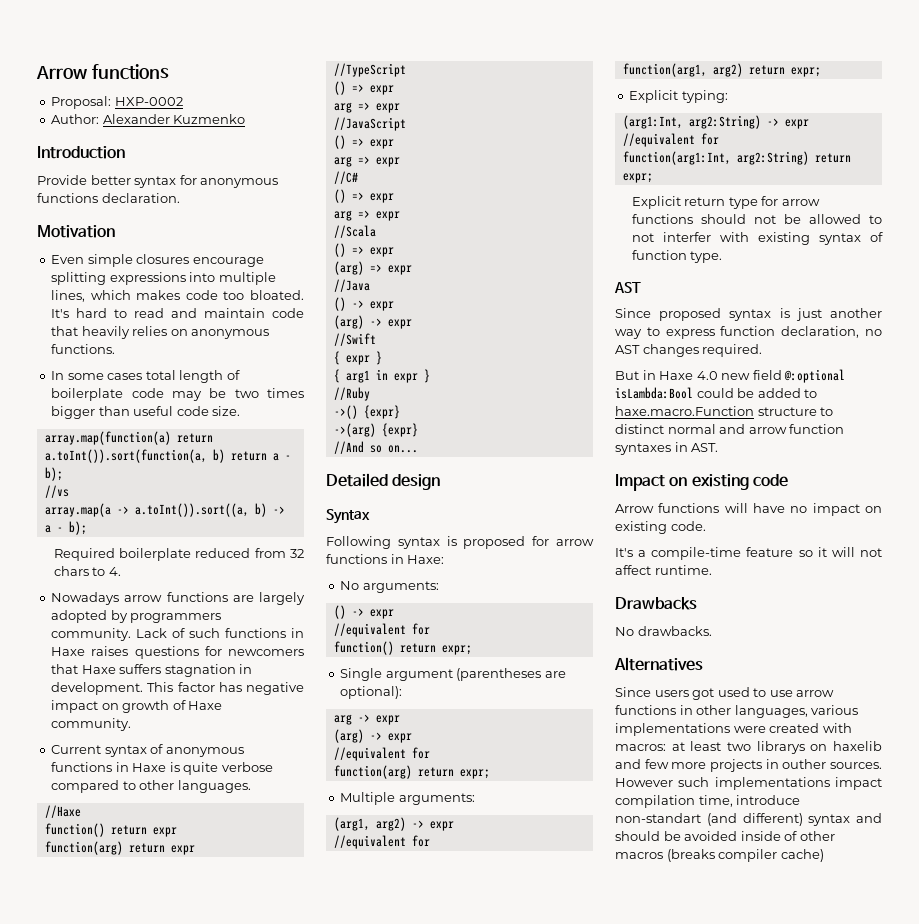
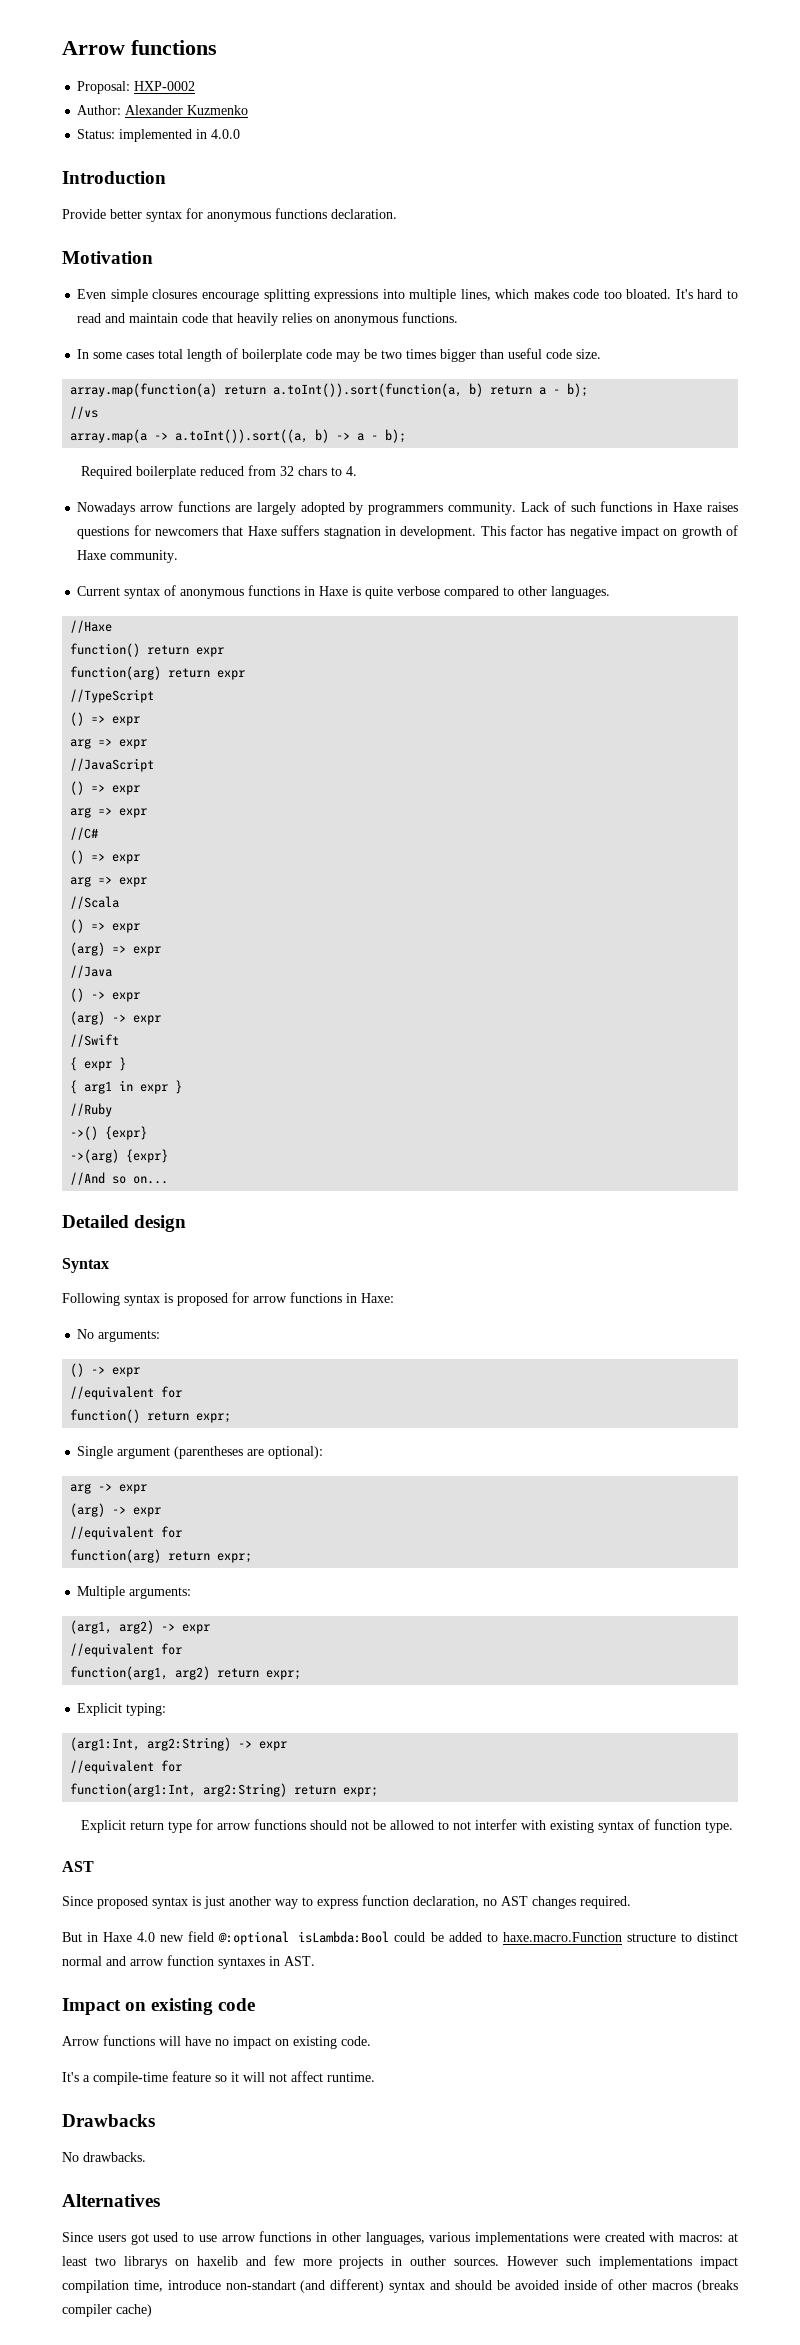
(246, 119) none -> [77,129,241,142] // Status: implemented in 4.0.0

